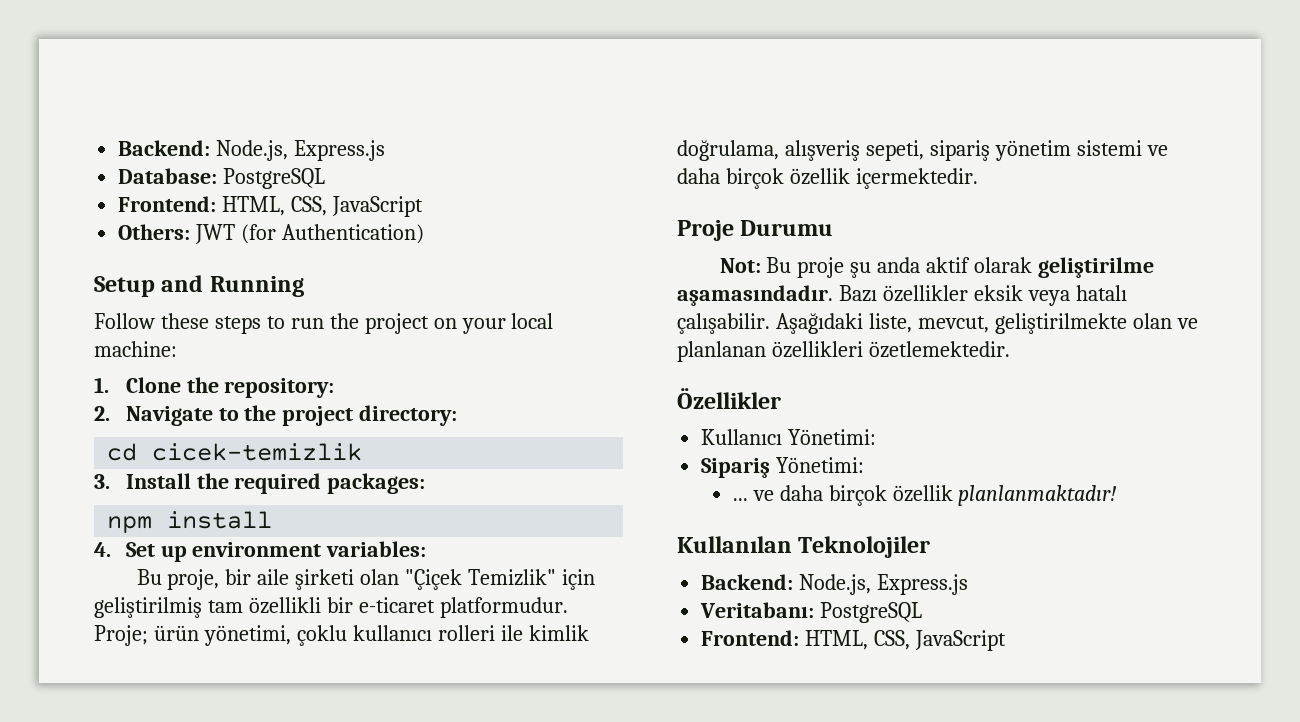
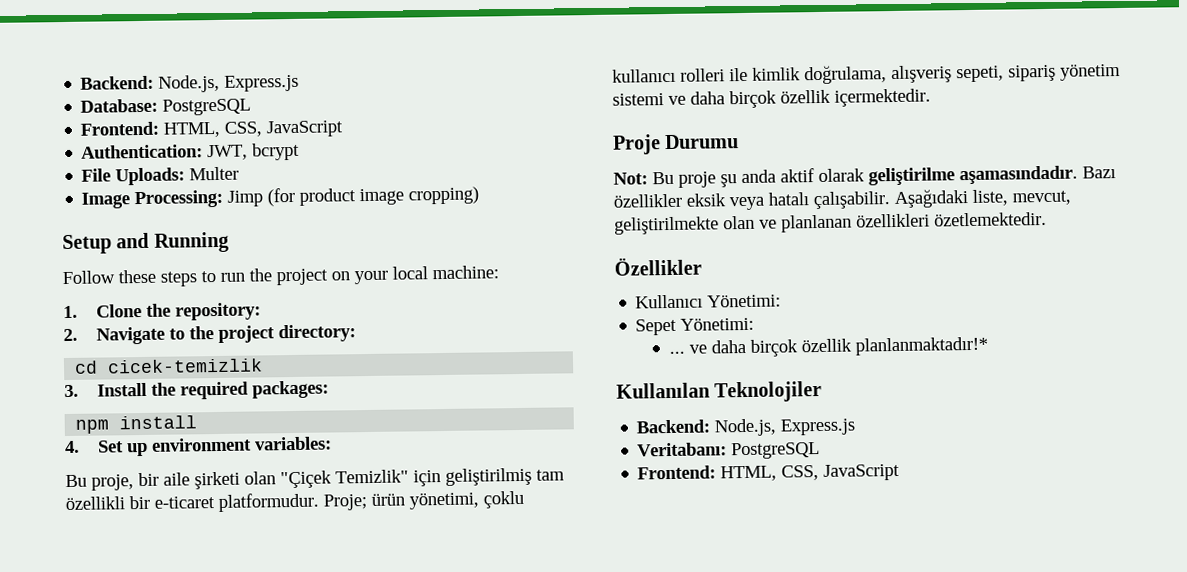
[118,224,425,244] Others: JWT (for Authentication) -> [81,142,301,161] [81,166,240,186] [81,186,480,209] Authentication: JWT, bcrypt // File Uploads: Multer // Image Processing: Jimp (for product image cropping)
[701,458,771,478] Sipariş -> [635,318,678,336] Sepet
[958,485,1117,506] planlanmaktadır! -> [854,336,988,356] planlanmaktadır!*

